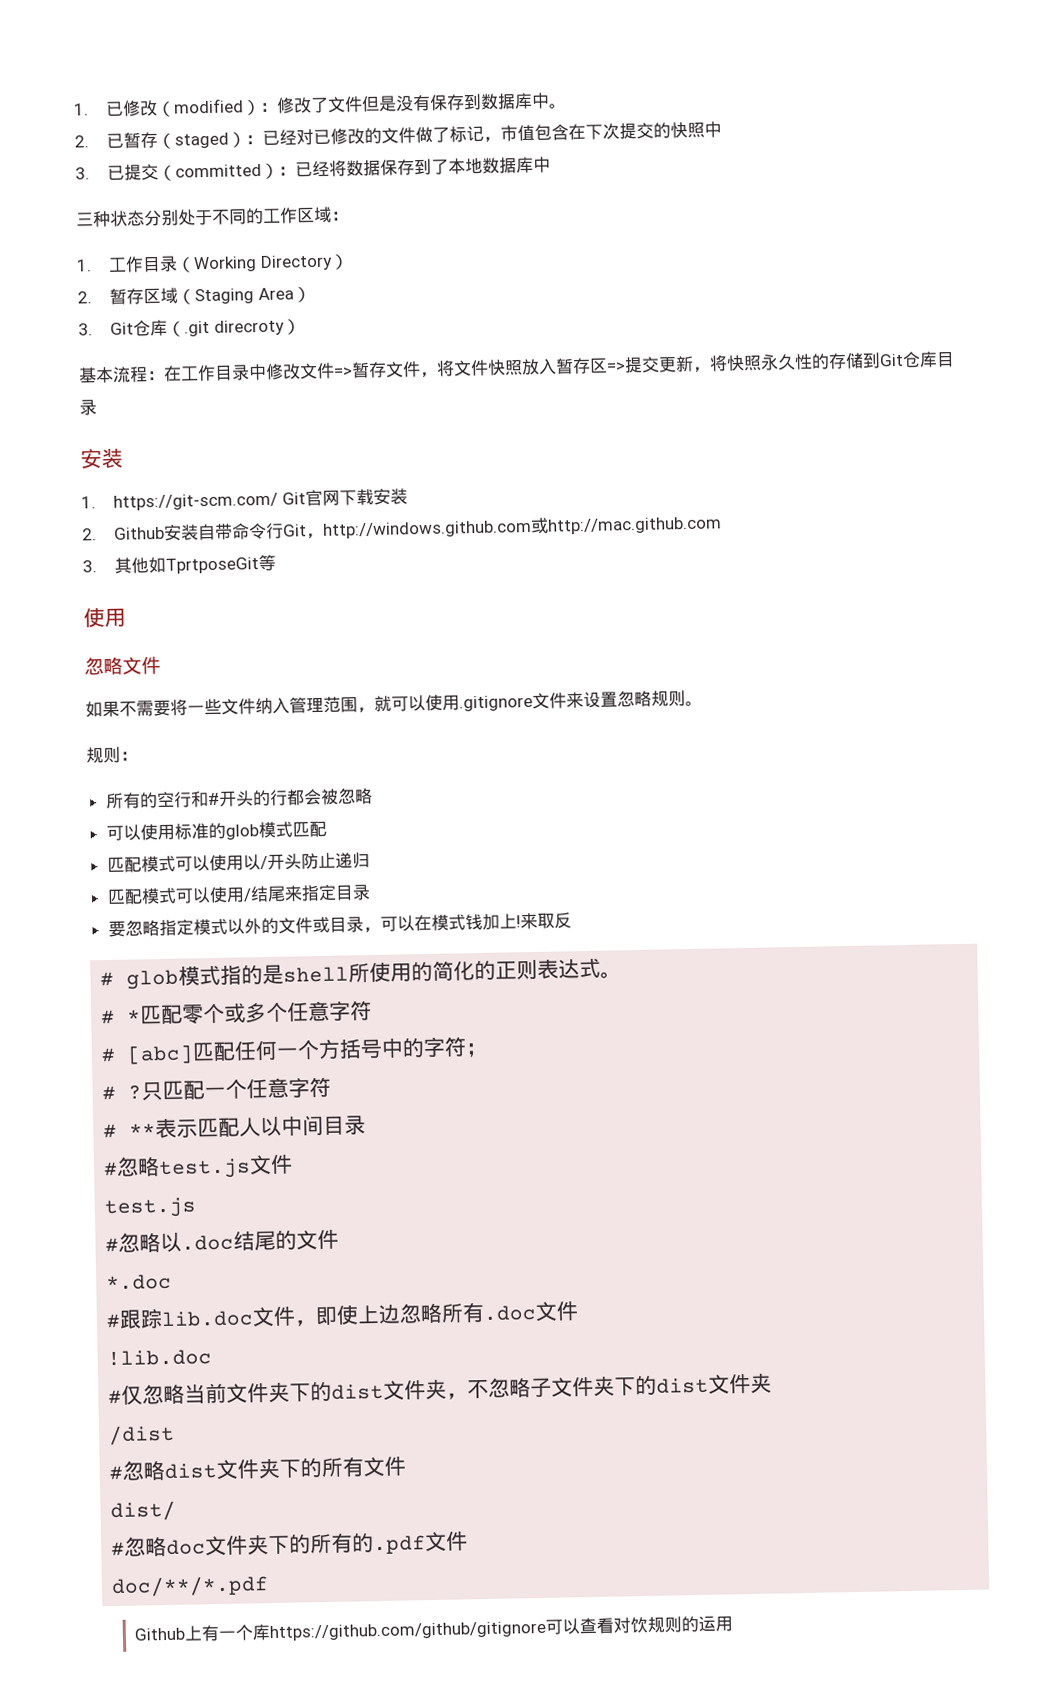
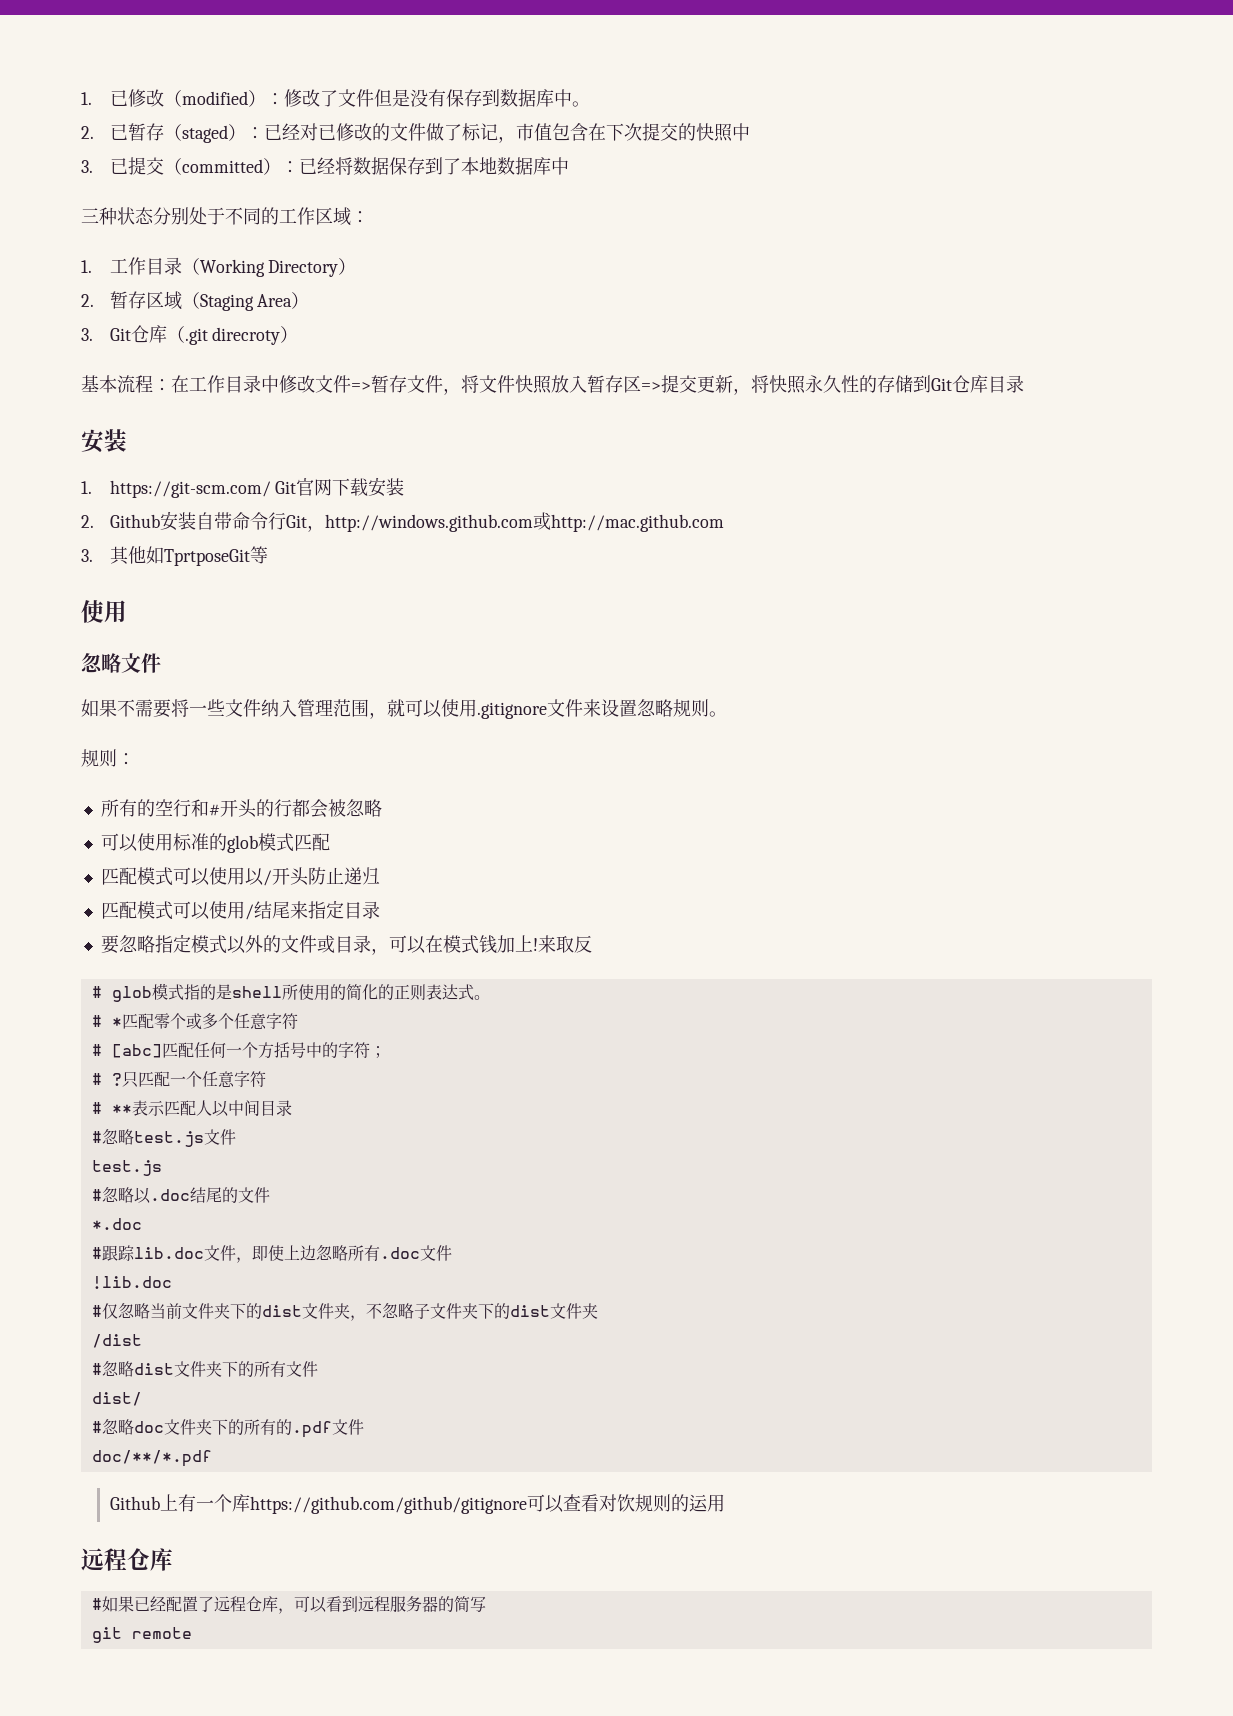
(734, 1624) none -> [81,1548,173,1571] [91,1596,486,1614] [91,1627,192,1643] // 远程仓库 // #如果已经配置了远程仓库，可以看到远程服务器的简写 // git remote

